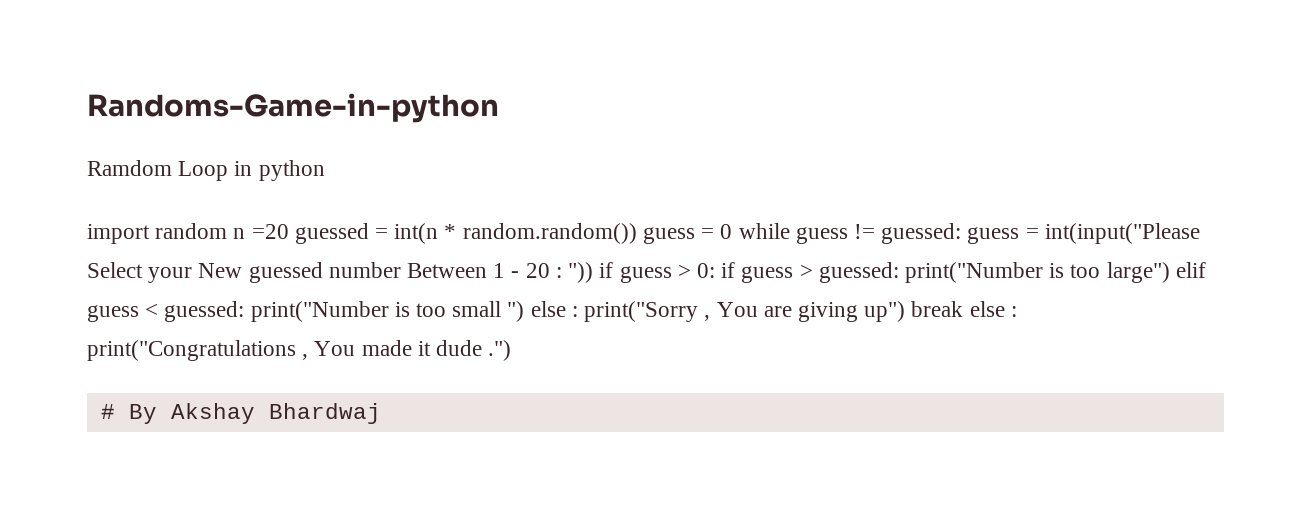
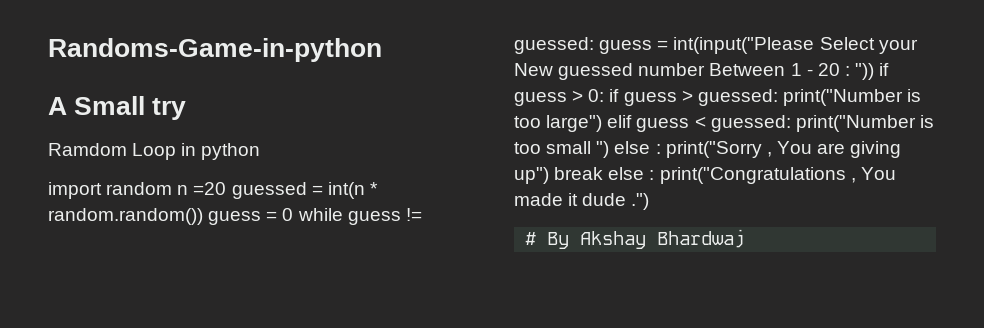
(499, 108) none -> [48,96,187,120] // A Small try

